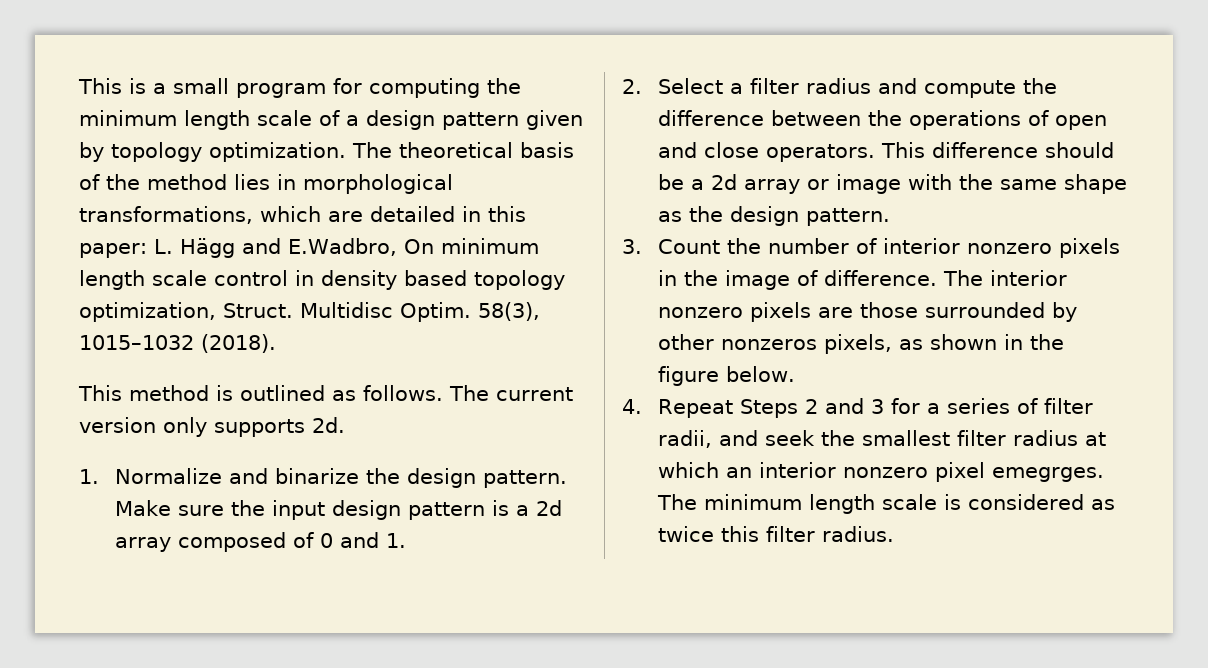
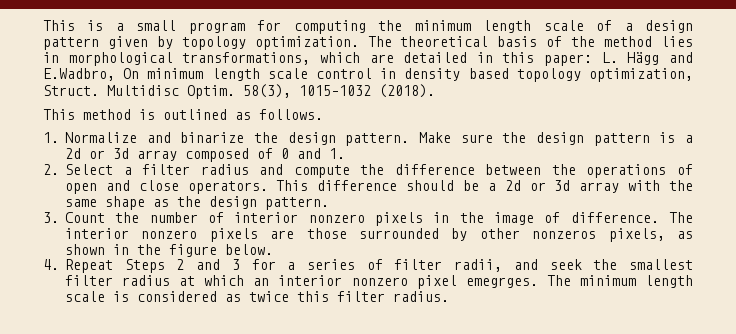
[449,385,573,401] [79,417,345,437] The current version only supports 2d. -> (323, 114) none
[271,500,325,520] input -> (527, 137) none
(562, 508) none -> [89,148,129,159] or 3d
[743,174,901,194] array or image -> [529,180,620,193] or 3d array

